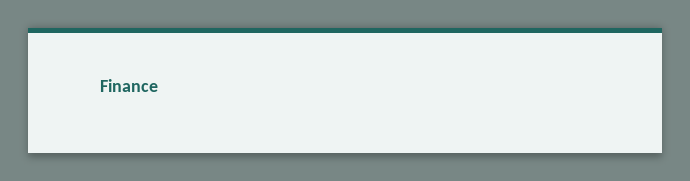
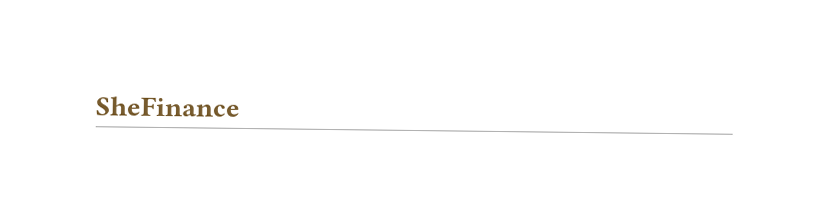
[100,79,158,92] Finance -> [95,96,241,117] SheFinance

